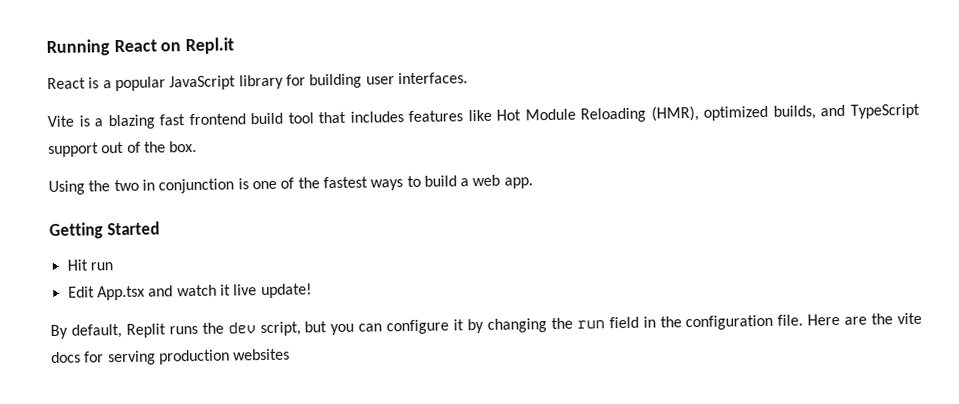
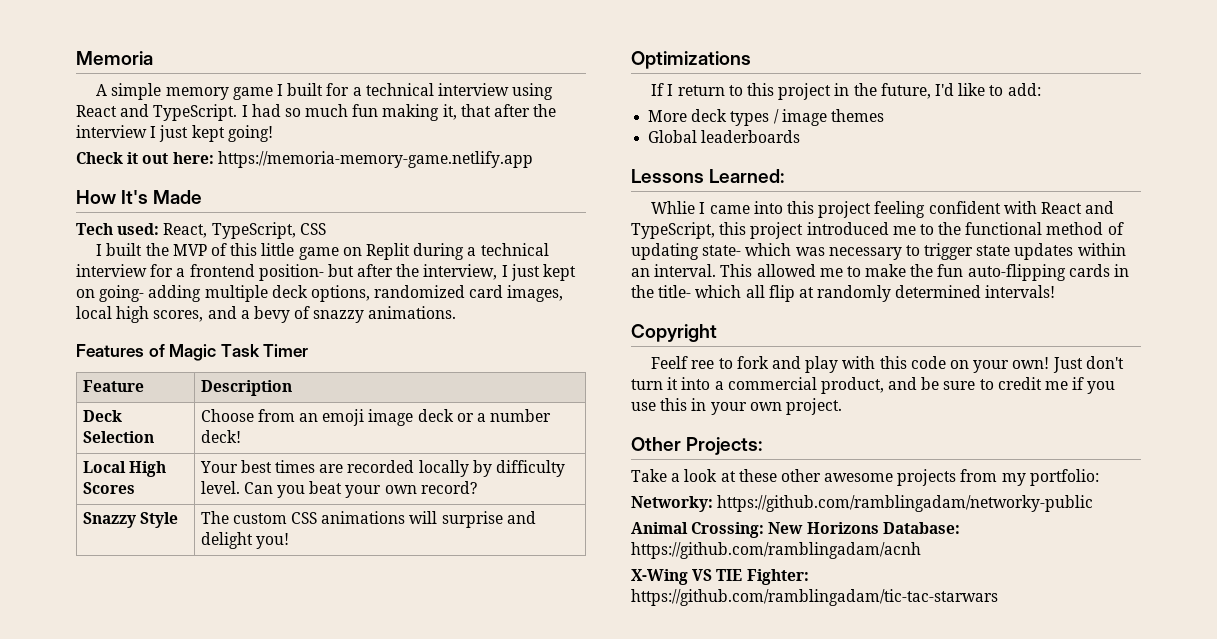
[46,37,235,57] [47,72,468,92] [47,103,920,130] [48,140,198,158] [48,174,533,196] [49,221,160,240] [66,259,113,271] [67,283,312,301] [50,312,922,339] [51,348,291,366] Running React on Repl.it // React is a popular JavaScript library for building user interfaces. // Vite is a blazing fast frontend build tool that includes features like Hot Module Reloading (HMR), optimized builds, and TypeScript support out of the box. // Using the two in conjunction is one of the fastest ways to build a web app. // Getting Started // Hit run // Edit App.tsx and watch it live update! // By default, Replit runs the dev script, but you can configure it by changing the run field in the configuration file. Here are the vite docs for serving production websites -> [76,51,153,65] [96,83,554,100] [76,104,557,121] [76,125,273,142] [76,151,533,168] [76,190,203,204] [76,222,326,239] [96,243,549,260] [76,264,577,281] [76,285,564,302] [76,306,457,323] [76,344,309,361] [82,380,144,392] [200,380,292,396] [82,410,122,422] [82,431,154,443] [200,409,552,426] [200,430,241,443] [82,461,166,477] [82,482,135,494] [199,460,565,477] [200,481,477,498] [82,512,178,528] [200,511,536,528] [200,532,289,549] [631,51,751,69] [651,83,1041,100] [648,109,884,126] [648,130,801,143] [631,169,785,183] [651,201,1115,218] [631,222,1124,239] [631,243,1126,260] [631,264,1130,281] [631,285,1056,302] [631,324,717,342] [651,356,1124,373] [631,377,1116,394] [631,398,842,415] [631,437,763,455] [631,469,1099,486] [631,495,1094,512] [631,522,960,538] [631,542,921,559] [631,569,809,585] [631,589,998,606] Memoria // A simple memory game I built for a technical interview using React and TypeScript. I had so much fun making it, that after the interview I just kept going! // Check it out here: https://memoria-memory-game.netlify.app // How It's Made // Tech used: React, TypeScript, CSS // I built the MVP of this little game on Replit during a technical interview for a frontend position- but after the interview, I just kept on going- adding multiple deck options, randomized card images, local high scores, and a bevy of snazzy animations. // Features of Magic Task Timer // Feature | Description // Deck Selection | Choose from an emoji image deck or a number deck! // Local High Scores | Your best times are recorded locally by difficulty level. Can you beat your own record? // Snazzy Style | The custom CSS animations will surprise and delight you! // Optimizations // If I return to this project in the future, I'd like to add: // More deck types / image themes // Global leaderboards // Lessons Learned: // Whlie I came into this project feeling confident with React and TypeScript, this project introduced me to the functional method of updating state- which was necessary to trigger state updates within an interval. This allowed me to make the fun auto-flipping cards in the title- which all flip at randomly determined intervals! // Copyright // Feelf ree to fork and play with this code on your own! Just don't turn it into a commercial product, and be sure to credit me if you use this in your own project. // Other Projects: // Take a look at these other awesome projects from my portfolio: // Networky: https://github.com/ramblingadam/networky-public // Animal Crossing: New Horizons Database: https://github.com/ramblingadam/acnh // X-Wing VS TIE Fighter: https://github.com/ramblingadam/tic-tac-starwars

